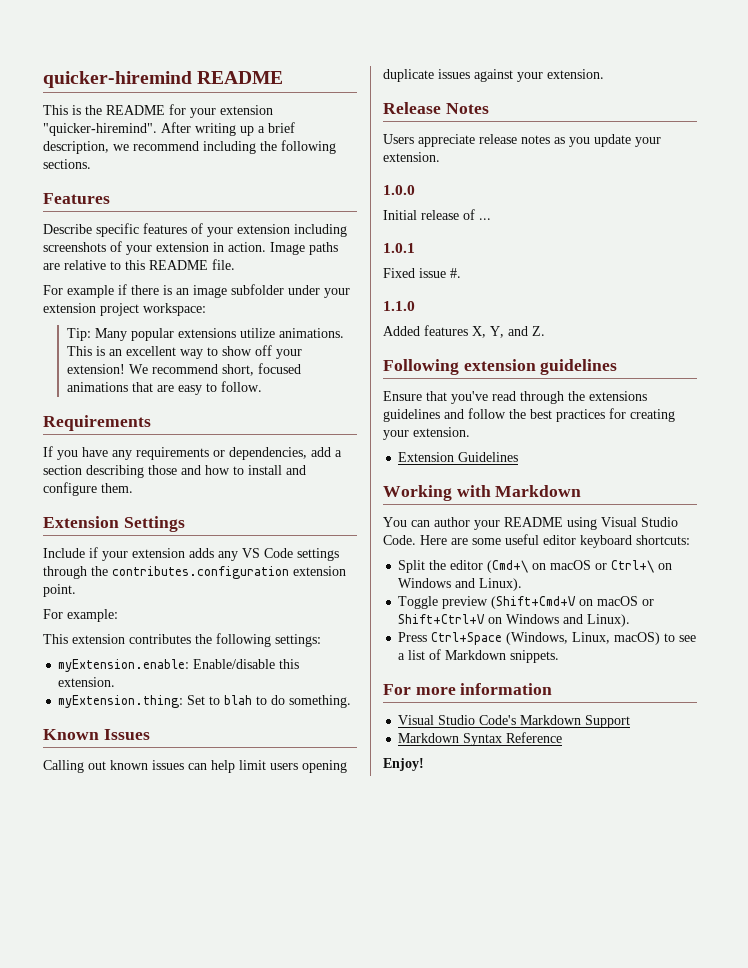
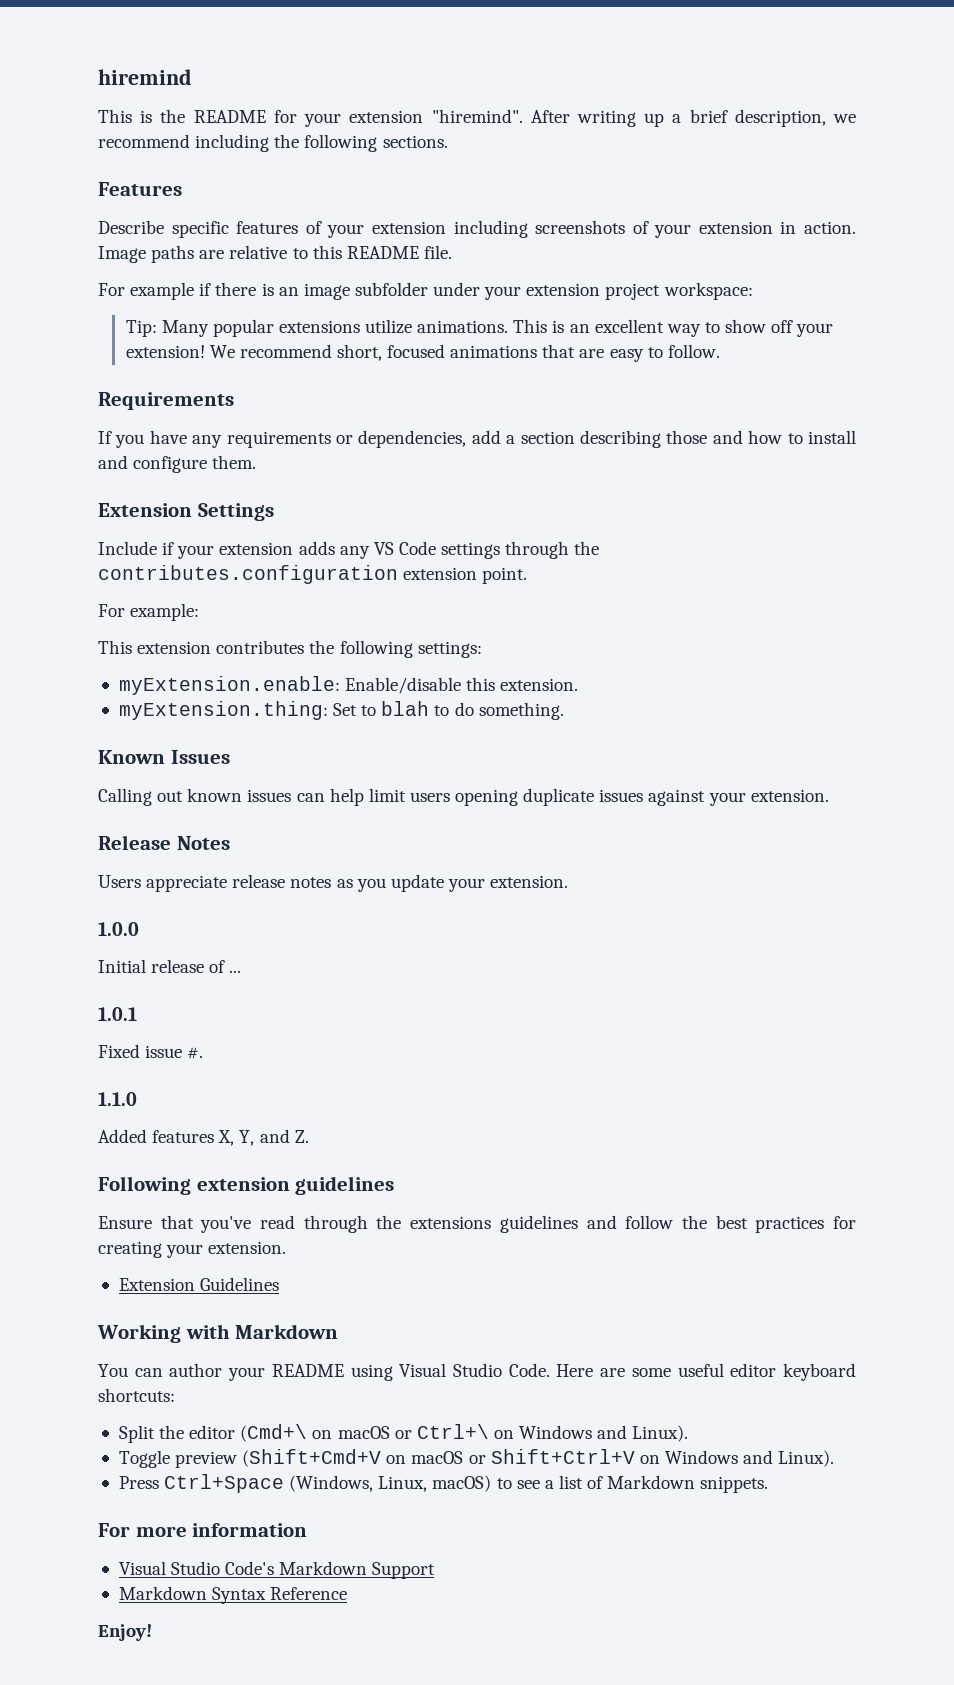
[43,71,284,88] quicker-hiremind README -> [98,69,192,85] hiremind
[43,123,157,136] "quicker-hiremind". -> [431,109,523,123] "hiremind".

